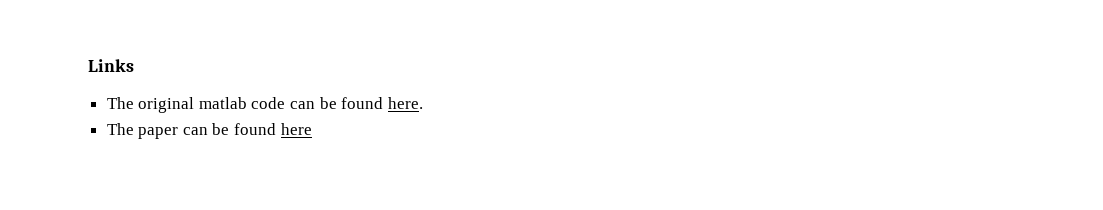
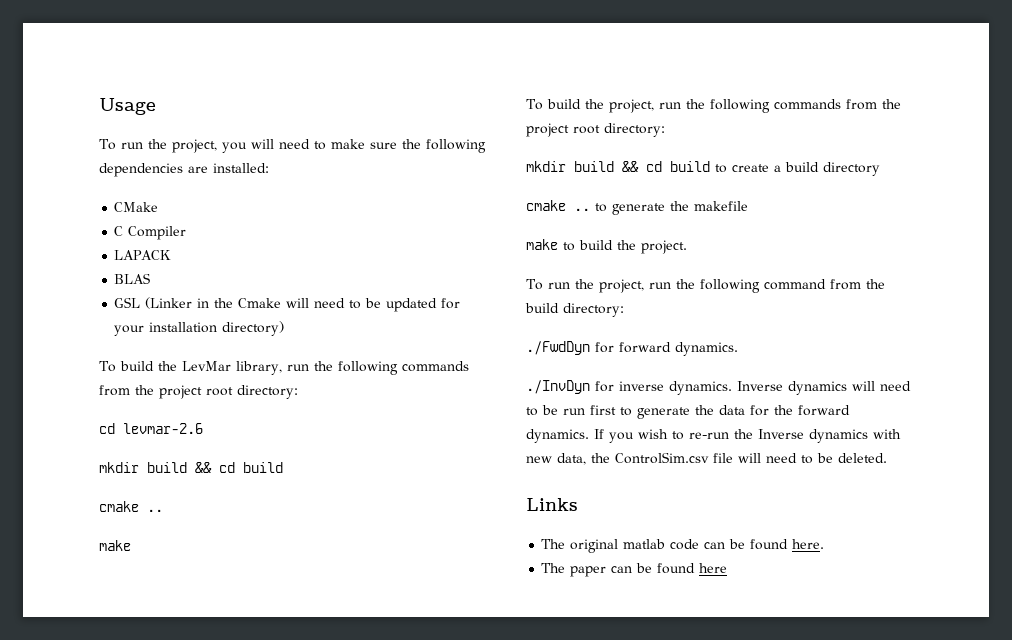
(88, 65) none -> [99,98,156,115] [99,139,486,153] [99,163,269,177] [114,202,159,212] [114,226,187,240] [114,250,172,260] [114,273,151,284] [114,297,461,312] [114,321,285,336] [99,361,469,375] [99,385,298,399] [99,423,203,434] [99,462,283,473] [99,501,163,512] [99,540,131,551] [526,99,901,113] [526,123,665,137] [526,161,880,176] [526,200,748,215] [526,239,687,254] [526,279,885,293] [525,303,624,317] [526,341,738,356] [526,380,911,395] [526,405,850,419] [526,429,901,443] [526,452,887,465] Usage // To run the project, you will need to make sure the following dependencies are installed: // CMake // C Compiler // LAPACK // BLAS // GSL (Linker in the Cmake will need to be updated for your installation directory) // To build the LevMar library, run the following commands from the project root directory: // cd levmar-2.6 // mkdir build && cd build // cmake .. // make // To build the project, run the following commands from the project root directory: // mkdir build && cd build to create a build directory // cmake .. to generate the makefile // make to build the project. // To run the project, run the following command from the build directory: // ./FwdDyn for forward dynamics. // ./InvDyn for inverse dynamics. Inverse dynamics will need to be run first to generate the data for the forward dynamics. If you wish to re-run the Inverse dynamics with new data, the ControlSim.csv file will need to be deleted. //

